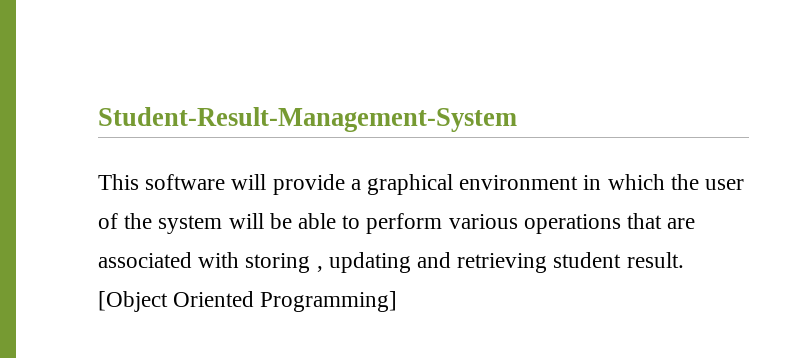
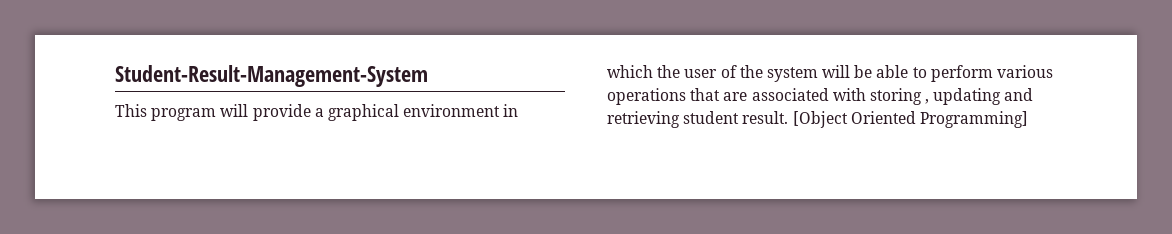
[145,174,226,190] software -> [151,108,217,121] program

